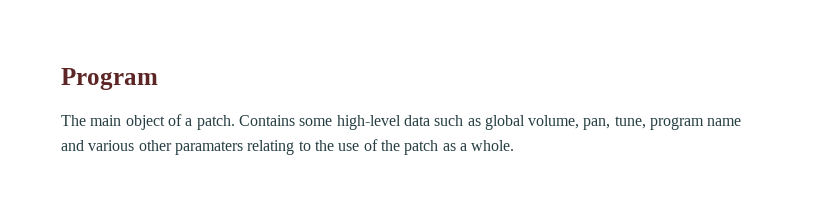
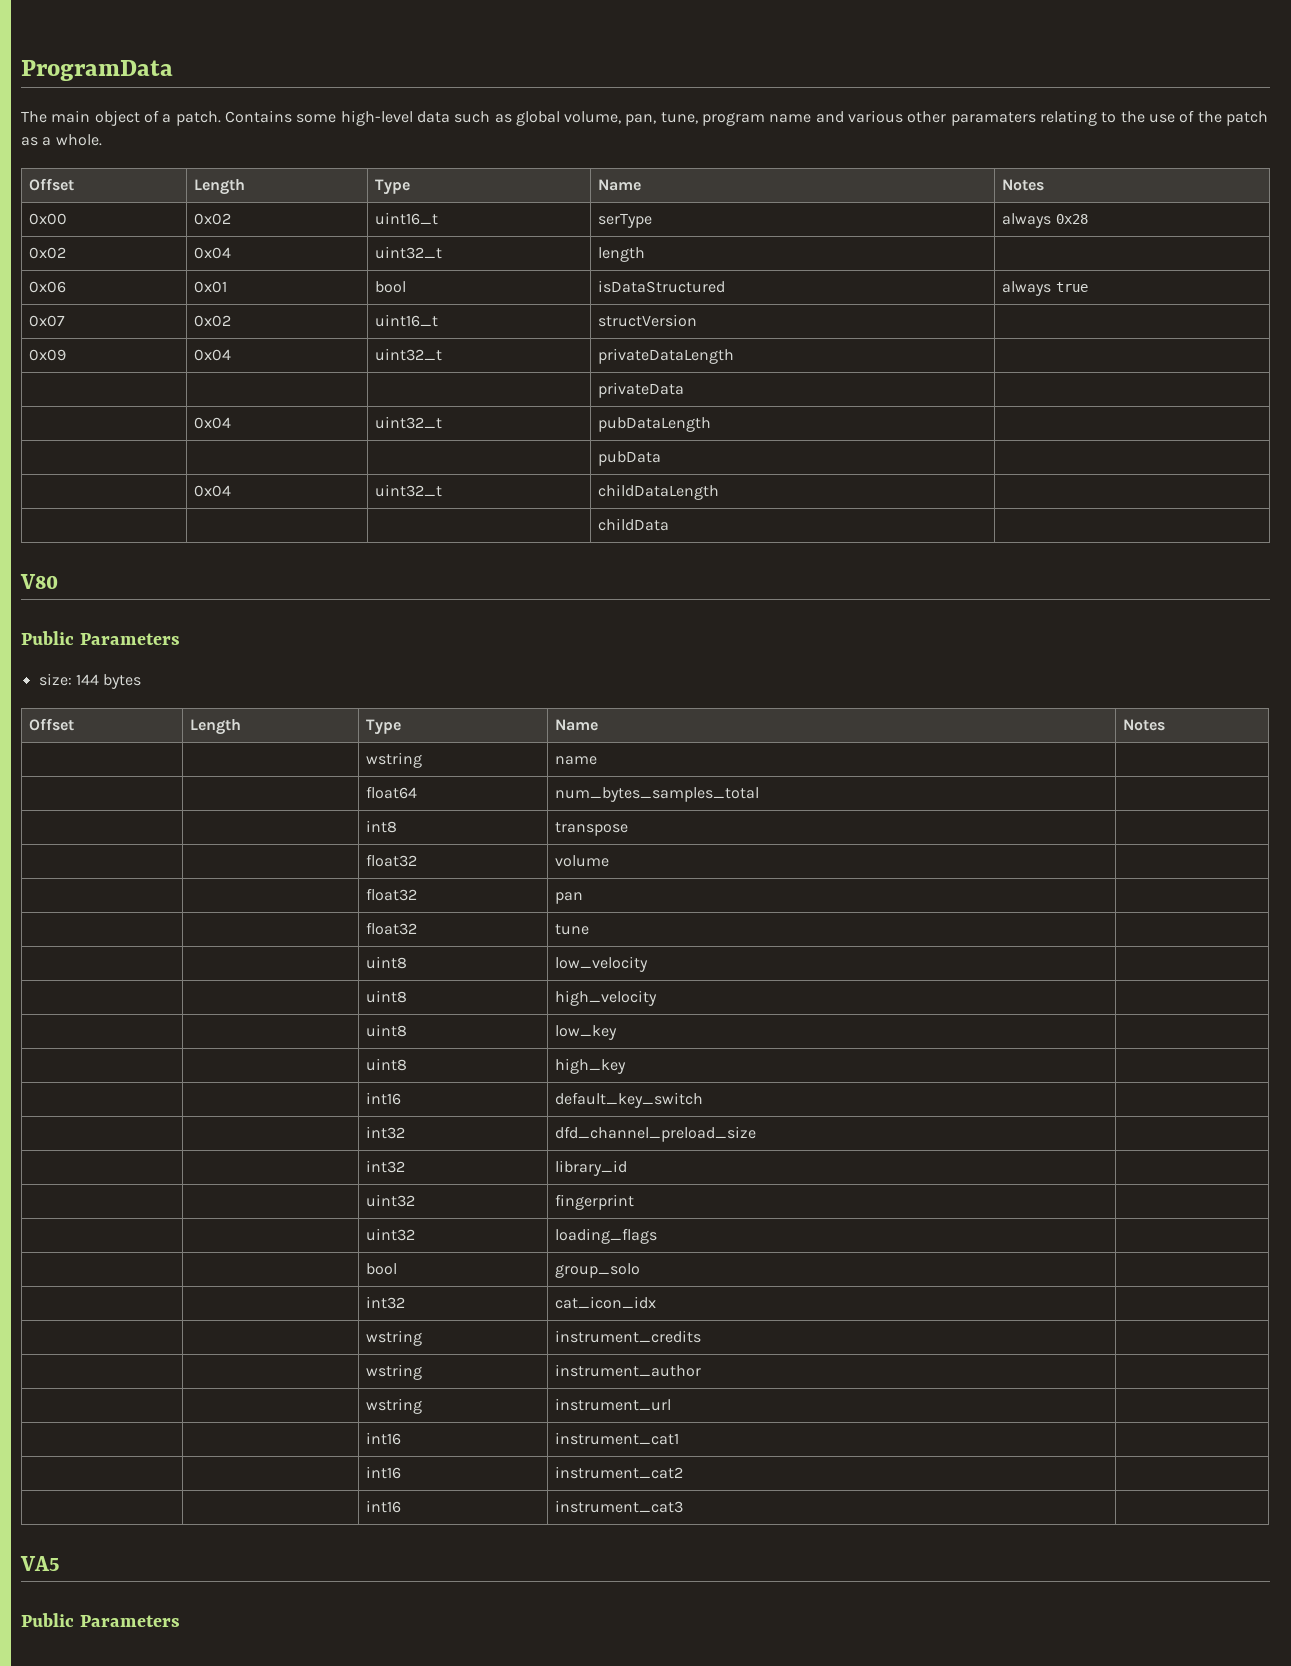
[61,68,158,90] Program -> [21,60,173,81] ProgramData
(515, 145) none -> [29,178,75,191] [194,179,246,195] [375,179,411,195] [598,179,642,191] [1002,179,1045,191] [29,213,68,225] [194,213,232,225] [375,212,439,225] [598,213,653,228] [1002,213,1088,228] [29,247,67,259] [194,247,232,259] [375,246,443,259] [598,247,646,262] [29,281,67,293] [194,281,228,293] [375,281,407,293] [598,280,726,293] [1002,281,1088,296] [29,315,66,327] [194,315,232,327] [375,314,439,327] [598,314,698,327] [29,349,67,361] [194,349,232,361] [375,348,443,361] [598,348,735,364] [598,382,685,398] [194,417,232,429] [375,416,443,429] [598,417,712,432] [598,451,662,466] [194,485,232,497] [375,484,443,497] [598,484,720,500] [598,518,670,531] [20,574,58,589] [21,631,180,645] [38,673,142,689] [29,718,75,731] [190,719,242,735] [366,719,402,735] [555,719,599,731] [1123,719,1166,731] [366,752,423,768] [555,756,598,765] [366,786,418,799] [555,787,760,802] [366,820,398,833] [555,822,629,836] [366,854,418,867] [555,855,610,867] [366,888,418,901] [555,892,584,904] [366,922,418,935] [555,924,590,935] [366,956,408,969] [555,956,649,972] [366,990,408,1003] [555,990,658,1006] [366,1024,408,1037] [555,1025,618,1040] [366,1058,408,1071] [555,1058,627,1074] [366,1092,402,1105] [555,1092,704,1108] [366,1126,406,1139] [555,1126,757,1142] [366,1160,406,1173] [555,1160,628,1176] [366,1194,416,1207] [555,1194,635,1210] [366,1228,416,1241] [555,1228,658,1244] [366,1263,398,1275] [555,1263,641,1278] [366,1296,406,1309] [555,1296,657,1309] [366,1330,423,1346] [555,1330,702,1343] [366,1364,423,1380] [555,1364,702,1377] [366,1398,423,1414] [555,1398,672,1411] [366,1432,402,1445] [555,1432,680,1445] [366,1466,402,1479] [555,1466,684,1479] [366,1500,402,1513] [555,1500,684,1513] [20,1556,59,1571] [21,1613,180,1627] // Offset | Length | Type | Name | Notes // 0x00 | 0x02 | uint16_t | serType | always 0x28 // 0x02 | 0x04 | uint32_t | length | // 0x06 | 0x01 | bool | isDataStructured | always true // 0x07 | 0x02 | uint16_t | structVersion | // 0x09 | 0x04 | uint32_t | privateDataLength | // | | | privateData | // | 0x04 | uint32_t | pubDataLength | // | | | pubData | // | 0x04 | uint32_t | childDataLength | // | | | childData | // V80 // Public Parameters // size: 144 bytes // Offset | Length | Type | Name | Notes // | | wstring | name | // | | float64 | num_bytes_samples_total | // | | int8 | transpose | // | | float32 | volume | // | | float32 | pan | // | | float32 | tune | // | | uint8 | low_velocity | // | | uint8 | high_velocity | // | | uint8 | low_key | // | | uint8 | high_key | // | | int16 | default_key_switch | // | | int32 | dfd_channel_preload_size | // | | int32 | library_id | // | | uint32 | fingerprint | // | | uint32 | loading_flags | // | | bool | group_solo | // | | int32 | cat_icon_idx | // | | wstring | instrument_credits | // | | wstring | instrument_author | // | | wstring | instrument_url | // | | int16 | instrument_cat1 | // | | int16 | instrument_cat2 | // | | int16 | instrument_cat3 | // VA5 // Public Parameters

